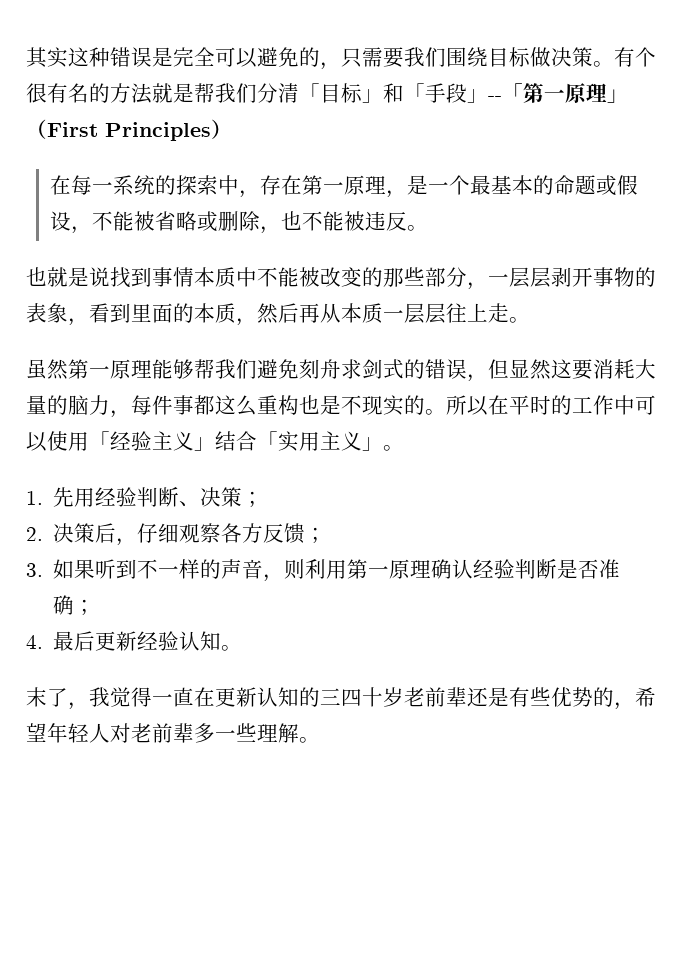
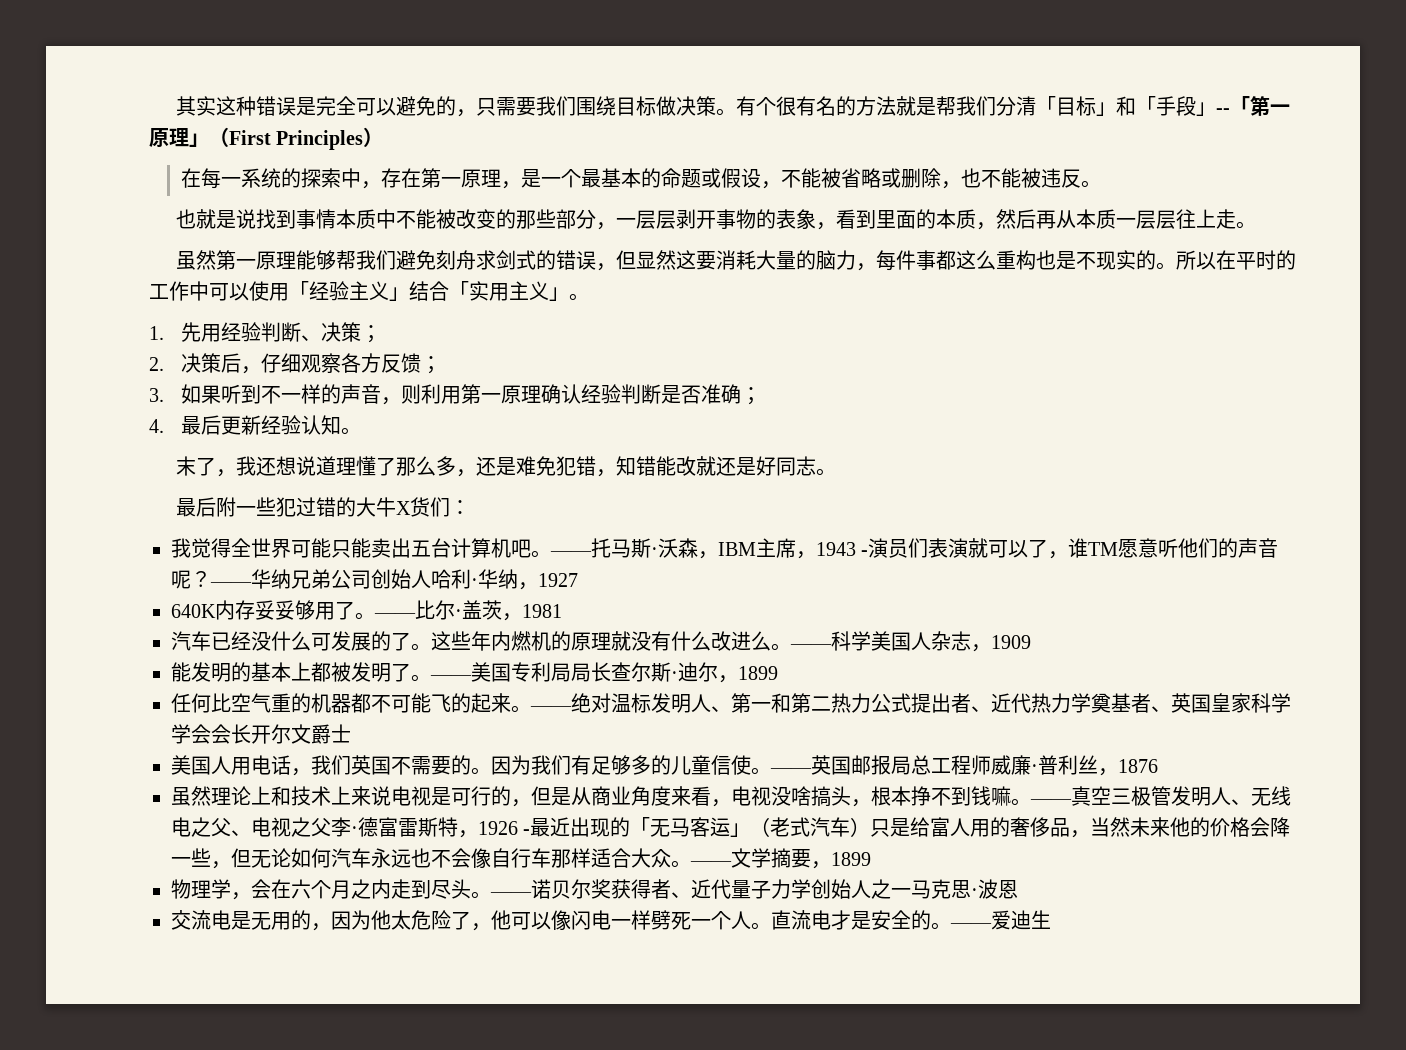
[110,687,656,710] [26,723,320,743] 觉得一直在更新认知的三四十岁老前辈还是有些优势的，希望年轻人对老前辈多一些理解。 -> [256,456,837,477] [176,497,471,517] [171,538,1279,559] [171,569,578,590] [171,600,562,621] [171,631,1031,652] [171,662,778,683] [171,693,1291,713] [171,724,351,744] [171,755,1158,776] [171,786,1291,807] [171,817,1291,838] [171,848,871,869] [171,879,1018,900] [171,910,1051,931] 还想说道理懂了那么多，还是难免犯错，知错能改就还是好同志。 // 最后附一些犯过错的大牛X货们： // 我觉得全世界可能只能卖出五台计算机吧。——托马斯·沃森，IBM主席，1943 -演员们表演就可以了，谁TM愿意听他们的声音呢？——华纳兄弟公司创始人哈利·华纳，1927 // 640K内存妥妥够用了。——比尔·盖茨，1981 // 汽车已经没什么可发展的了。这些年内燃机的原理就没有什么改进么。——科学美国人杂志，1909 // 能发明的基本上都被发明了。——美国专利局局长查尔斯·迪尔，1899 // 任何比空气重的机器都不可能飞的起来。——绝对温标发明人、第一和第二热力公式提出者、近代热力学奠基者、英国皇家科学学会会长开尔文爵士 // 美国人用电话，我们英国不需要的。因为我们有足够多的儿童信使。——英国邮报局总工程师威廉·普利丝，1876 // 虽然理论上和技术上来说电视是可行的，但是从商业角度来看，电视没啥搞头，根本挣不到钱嘛。——真空三极管发明人、无线电之父、电视之父李·德富雷斯特，1926 -最近出现的「无马客运」（老式汽车）只是给富人用的奢侈品，当然未来他的价格会降一些，但无论如何汽车永远也不会像自行车那样适合大众。——文学摘要，1899 // 物理学，会在六个月之内走到尽头。——诺贝尔奖获得者、近代量子力学创始人之一马克思·波恩 // 交流电是无用的，因为他太危险了，他可以像闪电一样劈死一个人。直流电才是安全的。——爱迪生

